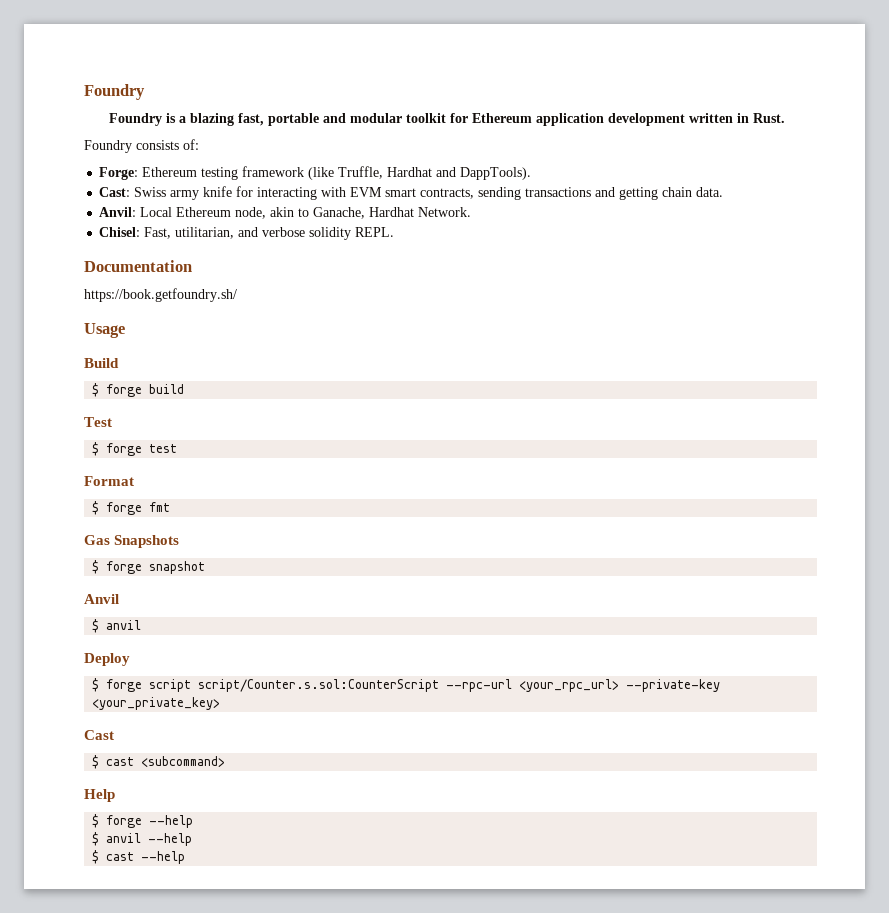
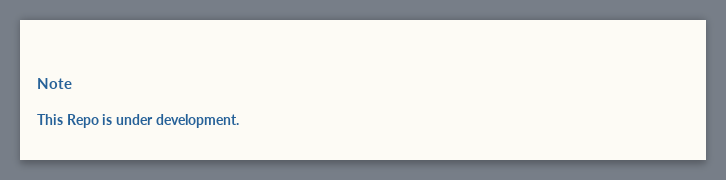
[84,84,145,100] [108,113,785,126] [84,139,199,153] [99,166,532,180] [99,186,724,200] [99,207,472,219] [99,227,395,240] [84,260,192,272] [84,288,237,302] [84,323,125,338] [84,358,119,368] [92,383,185,397] [84,417,112,427] [92,442,178,456] [84,476,134,486] [92,501,171,515] [84,535,180,548] [92,560,206,574] [84,594,119,604] [92,619,142,633] [84,653,130,666] [92,678,721,692] [92,697,221,710] [84,730,114,740] [92,755,226,769] [84,789,115,802] [92,814,194,828] [92,832,193,846] [92,850,186,864] Foundry // Foundry is a blazing fast, portable and modular toolkit for Ethereum application development written in Rust. // Foundry consists of: // Forge: Ethereum testing framework (like Truffle, Hardhat and DappTools). // Cast: Swiss army knife for interacting with EVM smart contracts, sending transactions and getting chain data. // Anvil: Local Ethereum node, akin to Ganache, Hardhat Network. // Chisel: Fast, utilitarian, and verbose solidity REPL. // Documentation // https://book.getfoundry.sh/ // Usage // Build // $ forge build // Test // $ forge test // Format // $ forge fmt // Gas Snapshots // $ forge snapshot // Anvil // $ anvil // Deploy // $ forge script script/Counter.s.sol:CounterScript --rpc-url <your_rpc_url> --private-key <your_private_key> // Cast // $ cast <subcommand> // Help // $ forge --help // $ anvil --help // $ cast --help -> [37,78,72,89] [37,114,239,128] Note // This Repo is under development.

